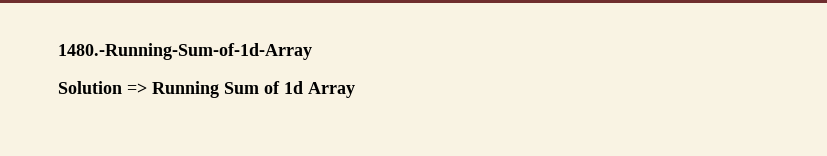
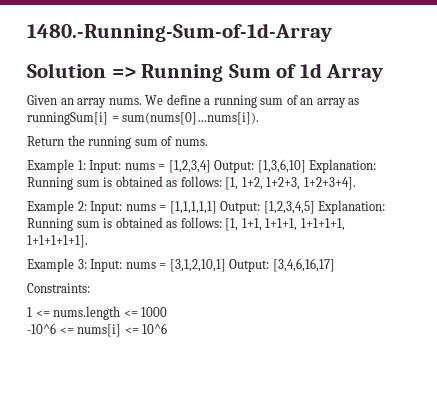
(355, 90) none -> [27,94,360,108] [27,112,260,125] [27,135,208,149] [27,159,377,173] [27,176,356,190] [27,200,386,214] [27,217,345,231] [27,235,88,248] [27,258,335,272] [27,283,90,293] [27,306,168,320] [27,323,168,337] // Given an array nums. We define a running sum of an array as runningSum[i] = sum(nums[0]…nums[i]). // Return the running sum of nums. // Example 1: Input: nums = [1,2,3,4] Output: [1,3,6,10] Explanation: Running sum is obtained as follows: [1, 1+2, 1+2+3, 1+2+3+4]. // Example 2: Input: nums = [1,1,1,1,1] Output: [1,2,3,4,5] Explanation: Running sum is obtained as follows: [1, 1+1, 1+1+1, 1+1+1+1, 1+1+1+1+1]. // Example 3: Input: nums = [3,1,2,10,1] Output: [3,4,6,16,17] // Constraints: // 1 <= nums.length <= 1000 // -10^6 <= nums[i] <= 10^6

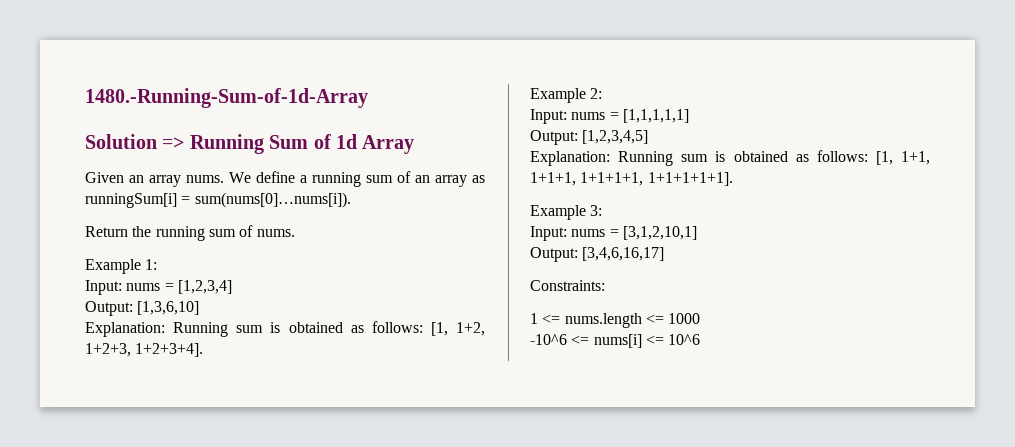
(86, 165) none -> (158, 264) //
(211, 166) none -> (232, 287) //
(306, 166) none -> (200, 308) //
(87, 206) none -> (603, 93) //
(217, 207) none -> (689, 116) //
(315, 207) none -> (649, 137) //
(87, 264) none -> (603, 210) //
(226, 265) none -> (697, 233) //

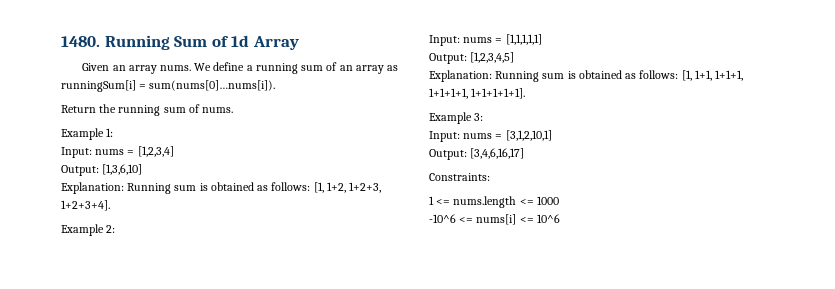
[85,88,368,108] [85,134,185,149] 1480.-Running-Sum-of-1d-Array // Solution => -> [61,36,100,47] 1480.

